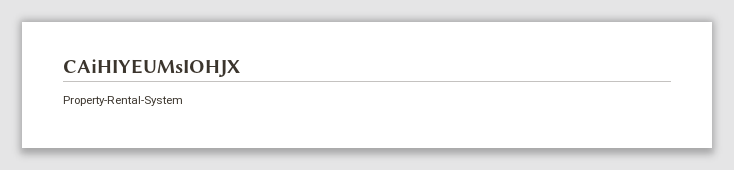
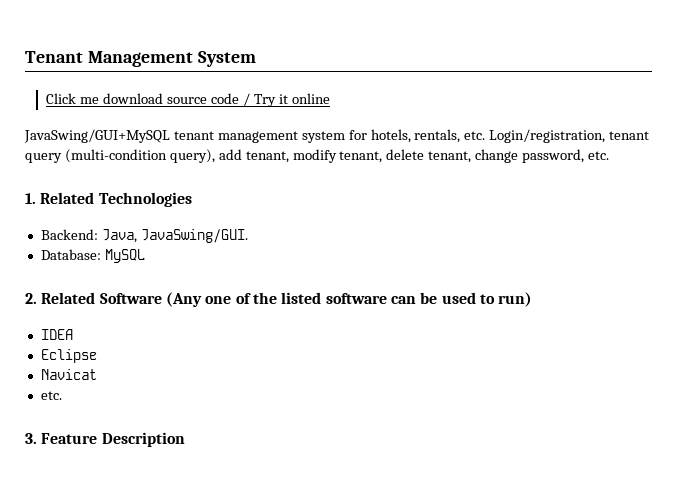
[63,59,240,77] [63,96,183,106] CAiHIYEUMsIOHJX // Property-Rental-System -> [25,51,256,67] [46,93,330,107] [24,129,650,143] [25,149,610,163] [25,192,192,207] [40,229,248,243] [40,249,145,263] [25,292,533,307] [40,329,73,340] [40,349,97,363] [40,369,97,380] [40,391,62,400] [25,432,185,447] Tenant Management System // Click me download source code / Try it online // JavaSwing/GUI+MySQL tenant management system for hotels, rentals, etc. Login/registration, tenant query (multi-condition query), add tenant, modify tenant, delete tenant, change password, etc. // 1. Related Technologies // Backend: Java, JavaSwing/GUI. // Database: MySQL // 2. Related Software (Any one of the listed software can be used to run) // IDEA // Eclipse // Navicat // etc. // 3. Feature Description

